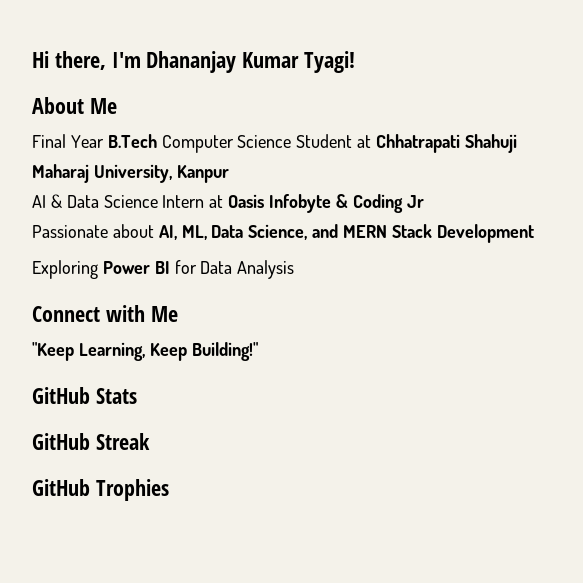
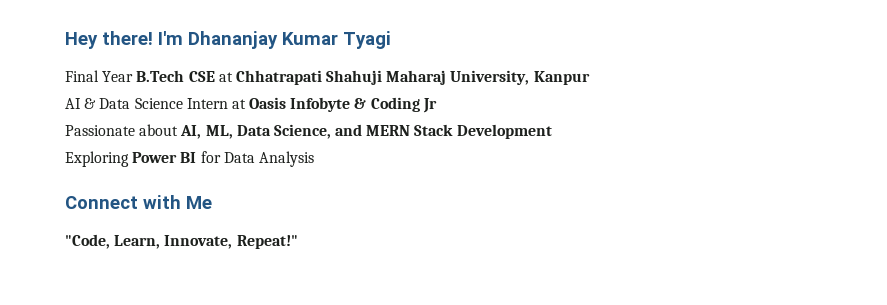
[32,51,106,70] Hi there, -> [65,31,153,49] Hey there!
[304,51,356,73] [32,97,117,114] Tyagi! // About Me -> [343,31,391,49] Tyagi
[161,134,353,153] Computer Science Student -> [188,71,215,82] CSE
[32,342,258,361] [32,387,137,404] [32,433,150,450] [32,479,169,501] "Keep Learning, Keep Building!" // GitHub Stats // GitHub Streak // GitHub Trophies -> [65,234,298,249] "Code, Learn, Innovate, Repeat!"

